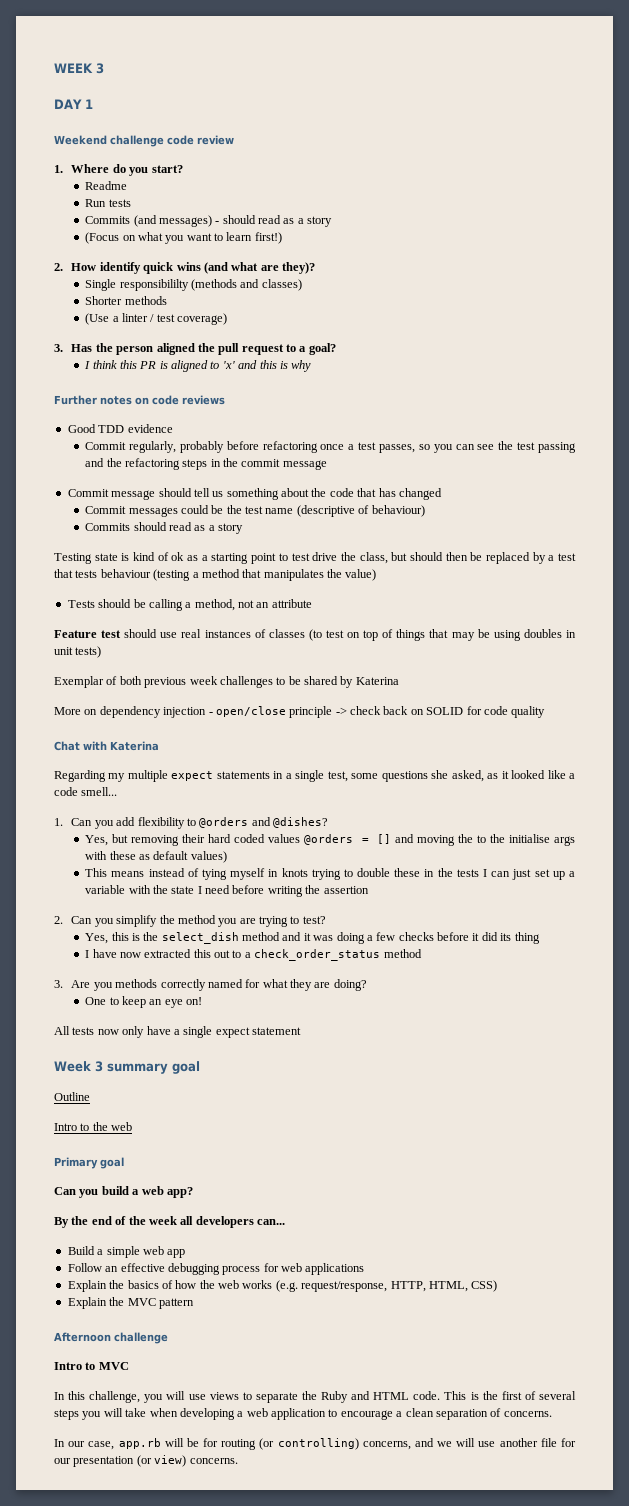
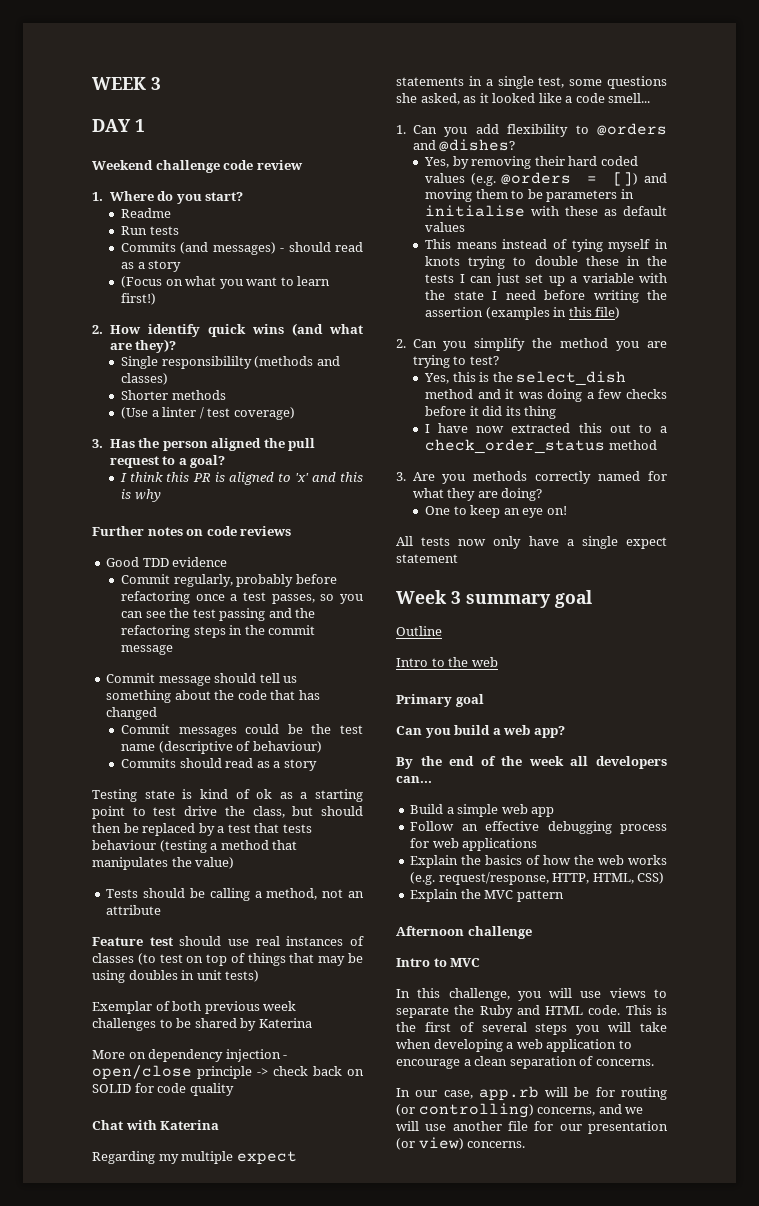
[112,834,129,843] but -> [452,156,469,169] by
(301, 838) none -> [470,173,496,186] (e.g.
[376,834,391,844] [] -> [613,172,639,186] [])
[457,834,575,846] the to the initialise args -> [475,189,634,202] [425,205,526,217] them to be parameters in initialise
[190,851,227,863] values) -> [425,222,466,232] values
(369, 890) none -> [485,307,621,320] (examples in this file)

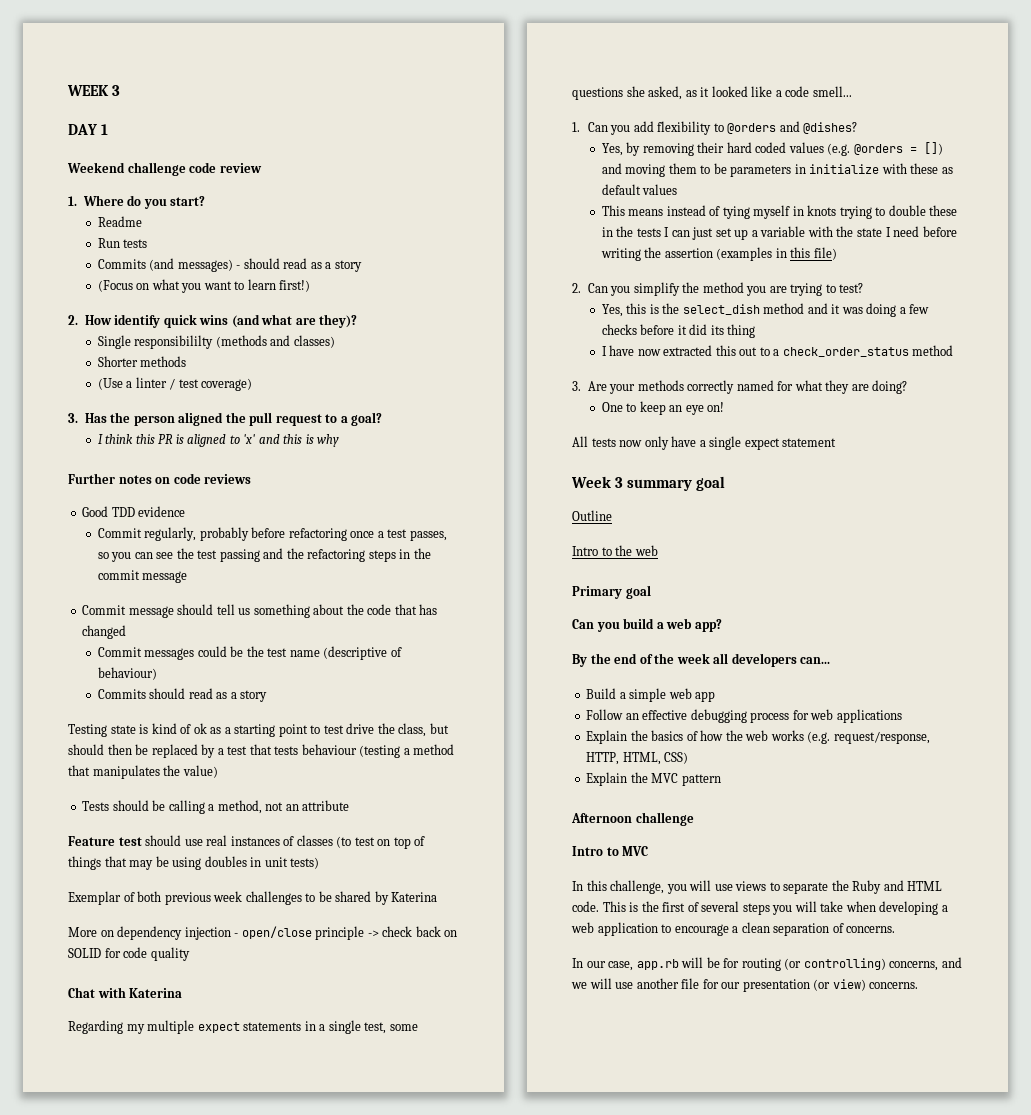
[425,205,526,217] initialise -> [809,164,880,174] initialize
[442,474,466,484] you -> [609,384,636,394] your

